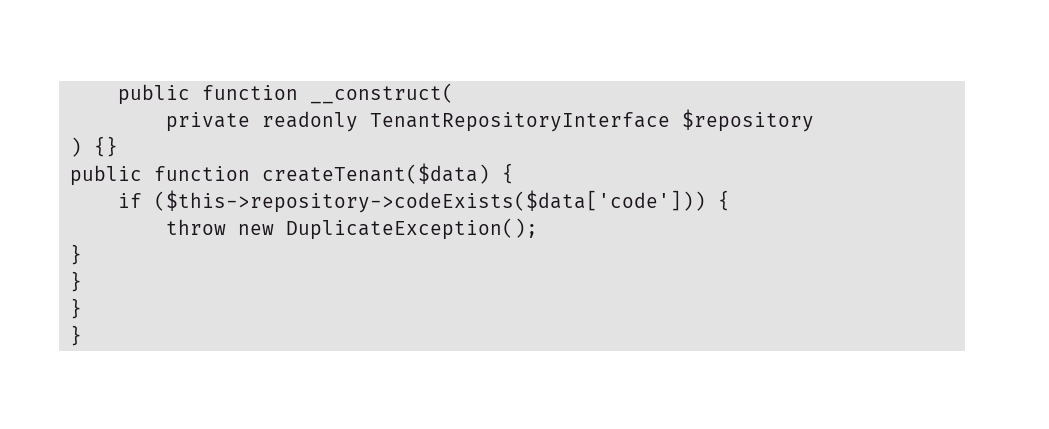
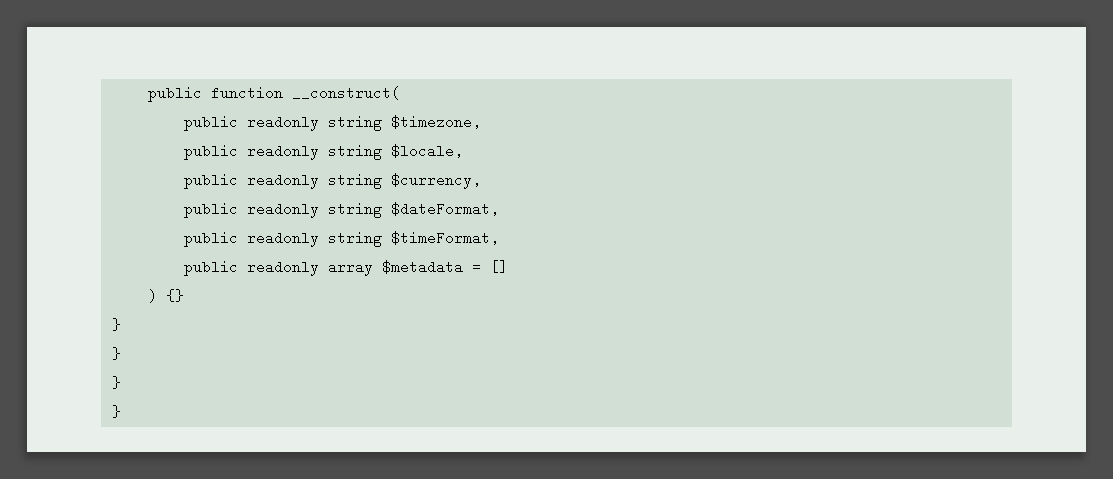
[165,109,814,132] [69,136,118,157] [69,163,514,186] [117,190,730,213] [165,218,538,240] private readonly TenantRepositoryInterface $repository // ) {} // public function createTenant($data) { // if ($this->repository->codeExists($data['code'])) { // throw new DuplicateException(); -> [183,115,481,131] [183,144,463,160] [183,173,481,189] [183,202,499,218] [183,231,499,247] [183,260,508,276] [147,289,184,303] public readonly string $timezone, // public readonly string $locale, // public readonly string $currency, // public readonly string $dateFormat, // public readonly string $timeFormat, // public readonly array $metadata = [] // ) {}

